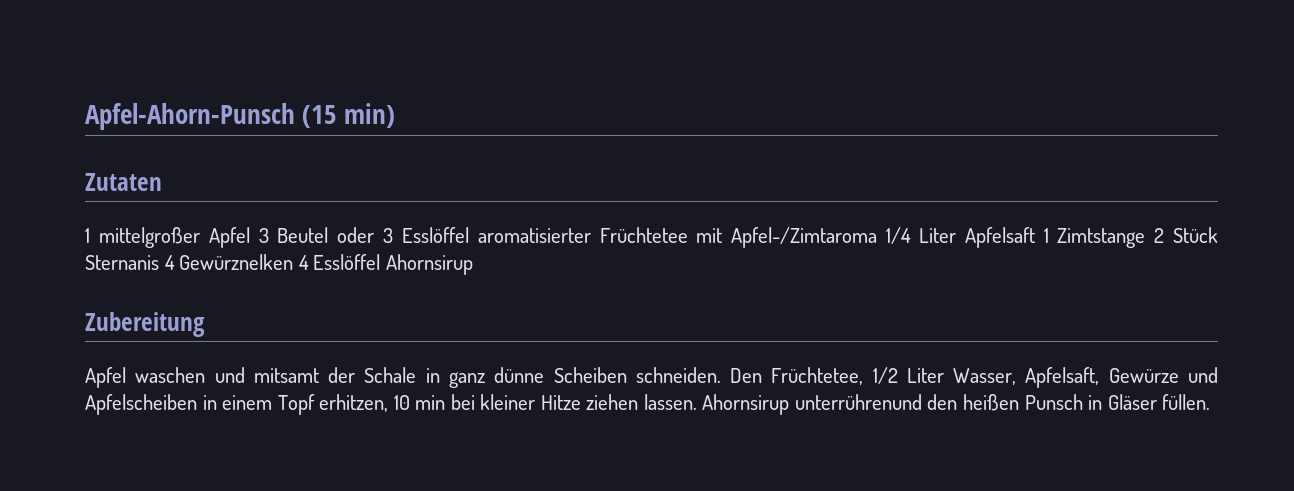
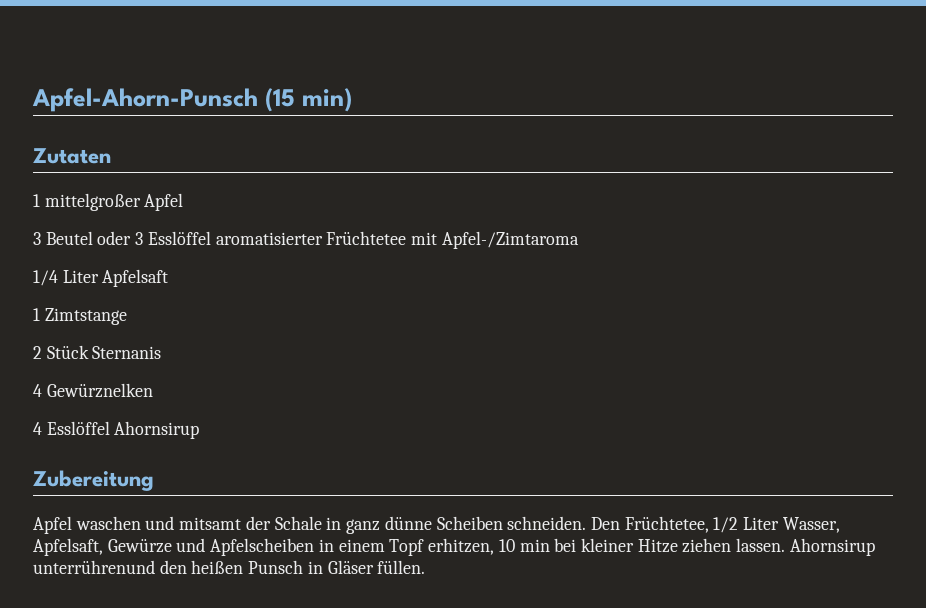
(250, 237) none -> (184, 202) //
(878, 237) none -> (579, 240) //
(1035, 237) none -> (169, 278) //
(1146, 238) none -> (127, 316) //
(159, 262) none -> (162, 352) //
(294, 262) none -> (153, 390) //

